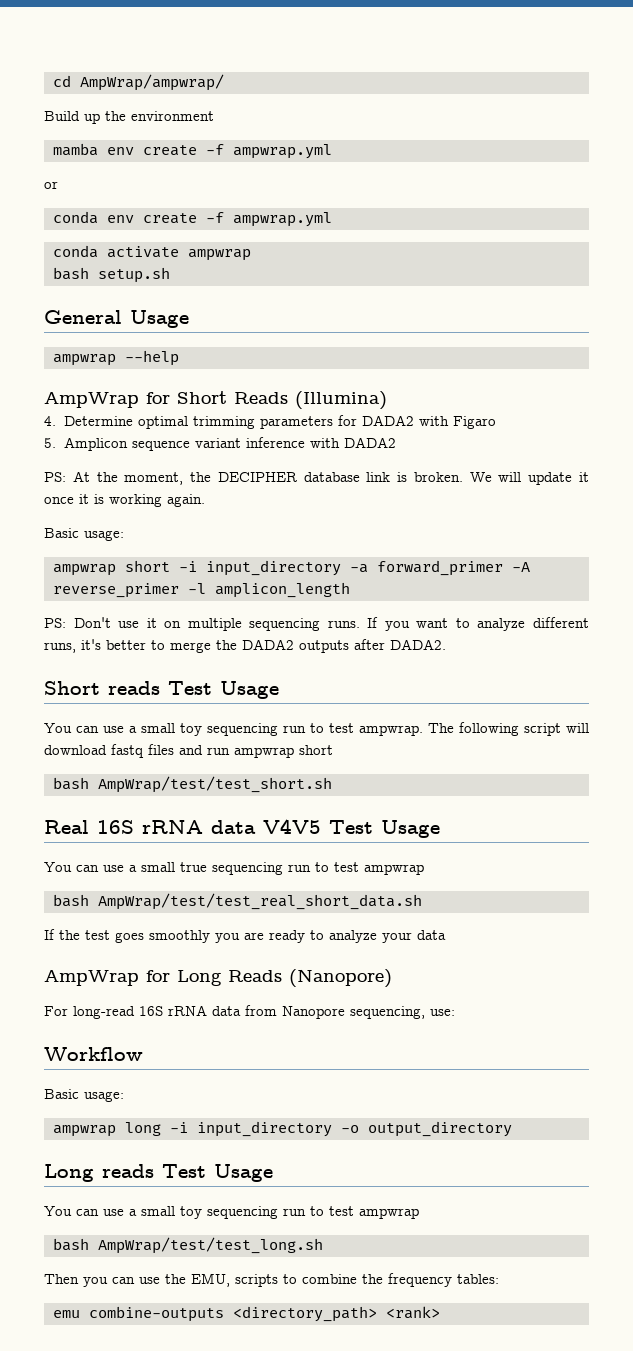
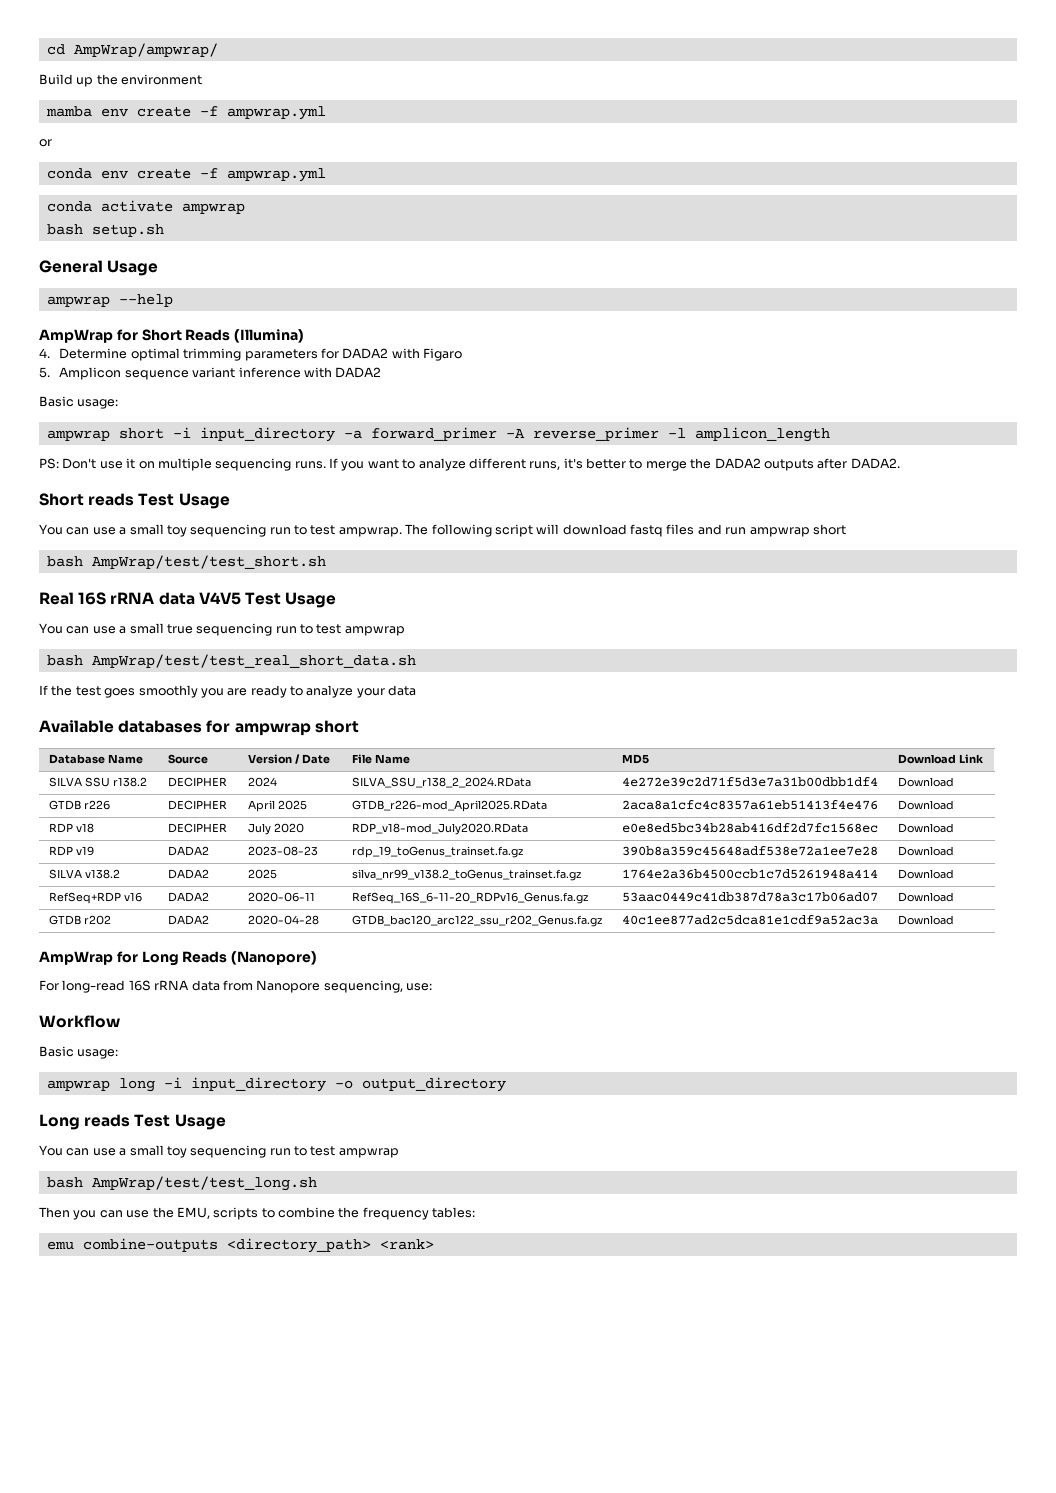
[44,471,589,485] [44,494,205,507] // PS: At the moment, the DECIPHER database link is broken. We will update it once it is working again. -> (382, 372) none
(446, 935) none -> [39,720,359,736] [48,754,143,764] [167,754,208,764] [247,754,330,764] [351,754,410,764] [621,754,649,764] [897,754,984,764] [48,777,147,787] [167,777,227,787] [247,777,277,787] [351,777,531,788] [621,777,878,787] [897,777,954,787] [48,800,110,810] [167,800,227,810] [247,800,307,812] [351,800,547,812] [621,800,878,810] [897,800,954,810] [48,823,94,833] [167,823,227,833] [247,823,304,835] [351,823,528,835] [621,823,878,833] [897,823,954,833] [48,846,94,856] [167,846,209,856] [247,846,318,856] [351,846,523,858] [621,846,878,856] [897,846,954,856] [48,869,120,879] [167,869,209,879] [247,869,277,879] [351,869,581,881] [621,869,878,879] [897,869,954,879] [48,892,142,904] [167,892,209,902] [247,892,315,902] [351,892,588,904] [621,892,878,902] [897,892,954,902] [48,915,111,925] [167,915,209,925] [247,915,319,925] [351,915,602,927] [621,915,878,925] [897,915,954,925] // Available databases for ampwrap short // Database Name | Source | Version / Date | File Name | MD5 | Download Link // SILVA SSU r138.2 | DECIPHER | 2024 | SILVA_SSU_r138_2_2024.RData | 4e272e39c2d71f5d3e7a31b00dbb1df4 | Download // GTDB r226 | DECIPHER | April 2025 | GTDB_r226-mod_April2025.RData | 2aca8a1cfc4c8357a61eb51413f4e476 | Download // RDP v18 | DECIPHER | July 2020 | RDP_v18-mod_July2020.RData | e0e8ed5bc34b28ab416df2d7fc1568ec | Download // RDP v19 | DADA2 | 2023-08-23 | rdp_19_toGenus_trainset.fa.gz | 390b8a359c45648adf538e72a1ee7e28 | Download // SILVA v138.2 | DADA2 | 2025 | silva_nr99_v138.2_toGenus_trainset.fa.gz | 1764e2a36b4500ccb1c7d5261948a414 | Download // RefSeq+RDP v16 | DADA2 | 2020-06-11 | RefSeq_16S_6-11-20_RDPv16_Genus.fa.gz | 53aac0449c41db387d78a3c17b06ad07 | Download // GTDB r202 | DADA2 | 2020-04-28 | GTDB_bac120_arc122_ssu_r202_Genus.fa.gz | 40c1ee877ad2c5dca81e1cdf9a52ac3a | Download

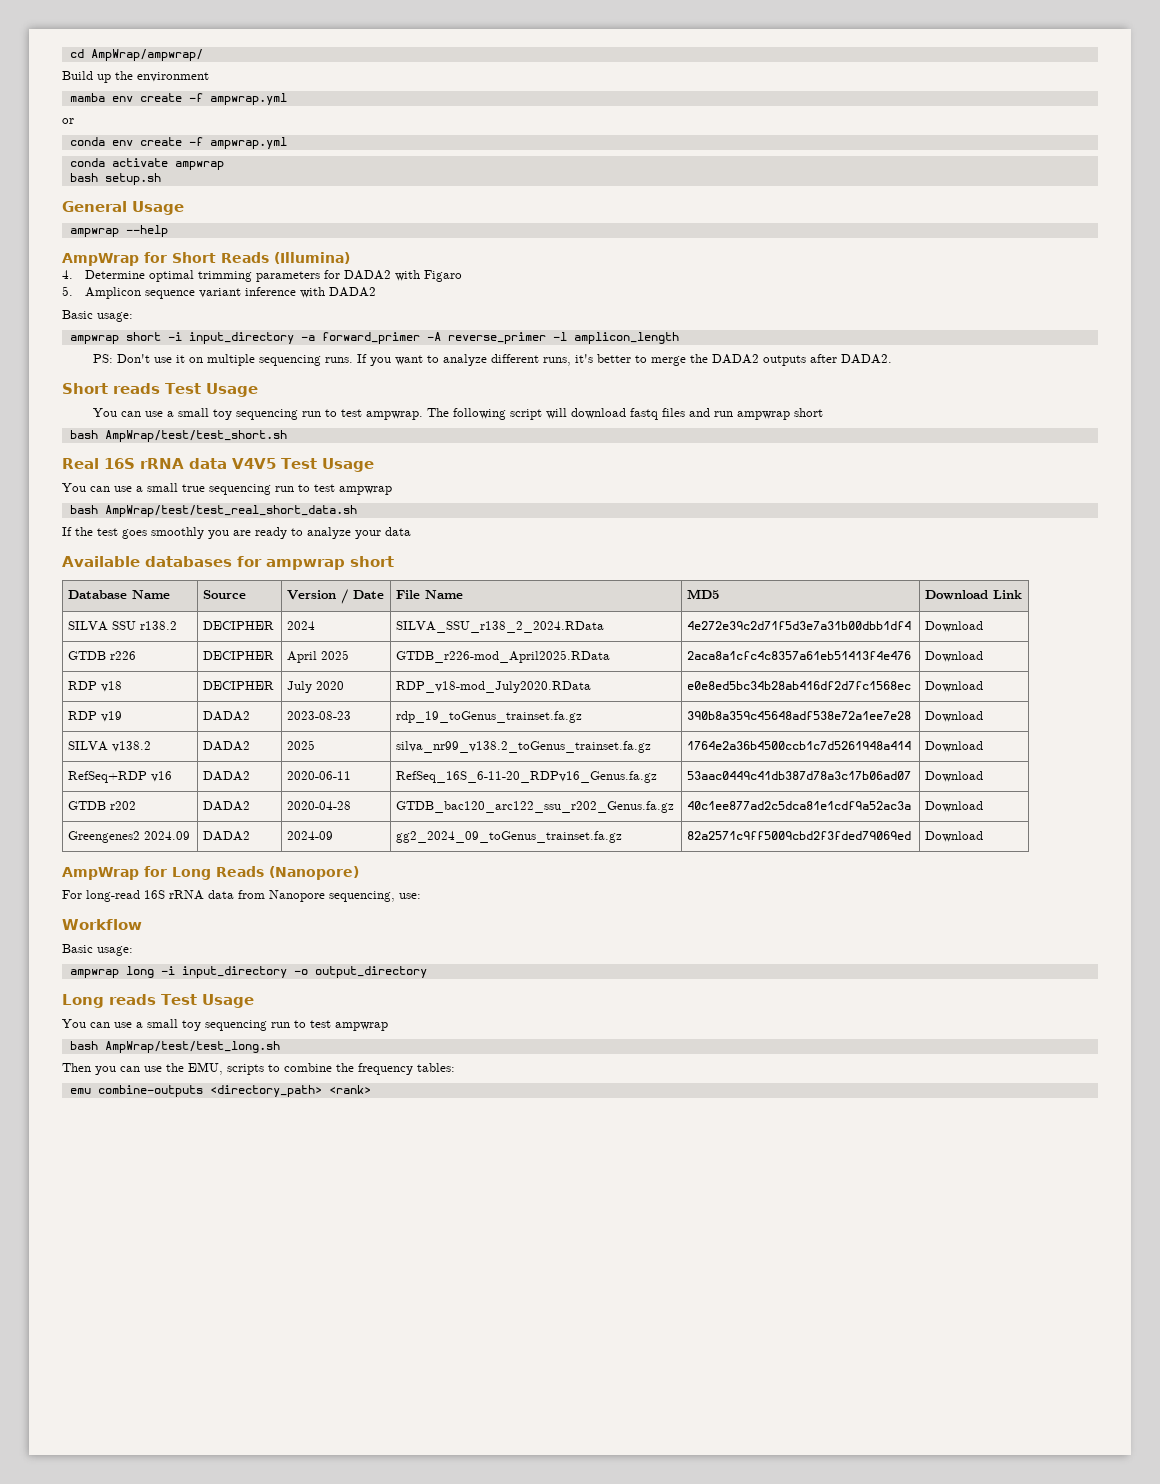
(954, 920) none -> [68,831,191,843] [203,831,251,841] [287,831,334,840] [396,831,623,843] [687,831,912,840] [925,831,984,842] // Greengenes2 2024.09 | DADA2 | 2024-09 | gg2_2024_09_toGenus_trainset.fa.gz | 82a2571c9ff5009cbd2f3fded79069ed | Download

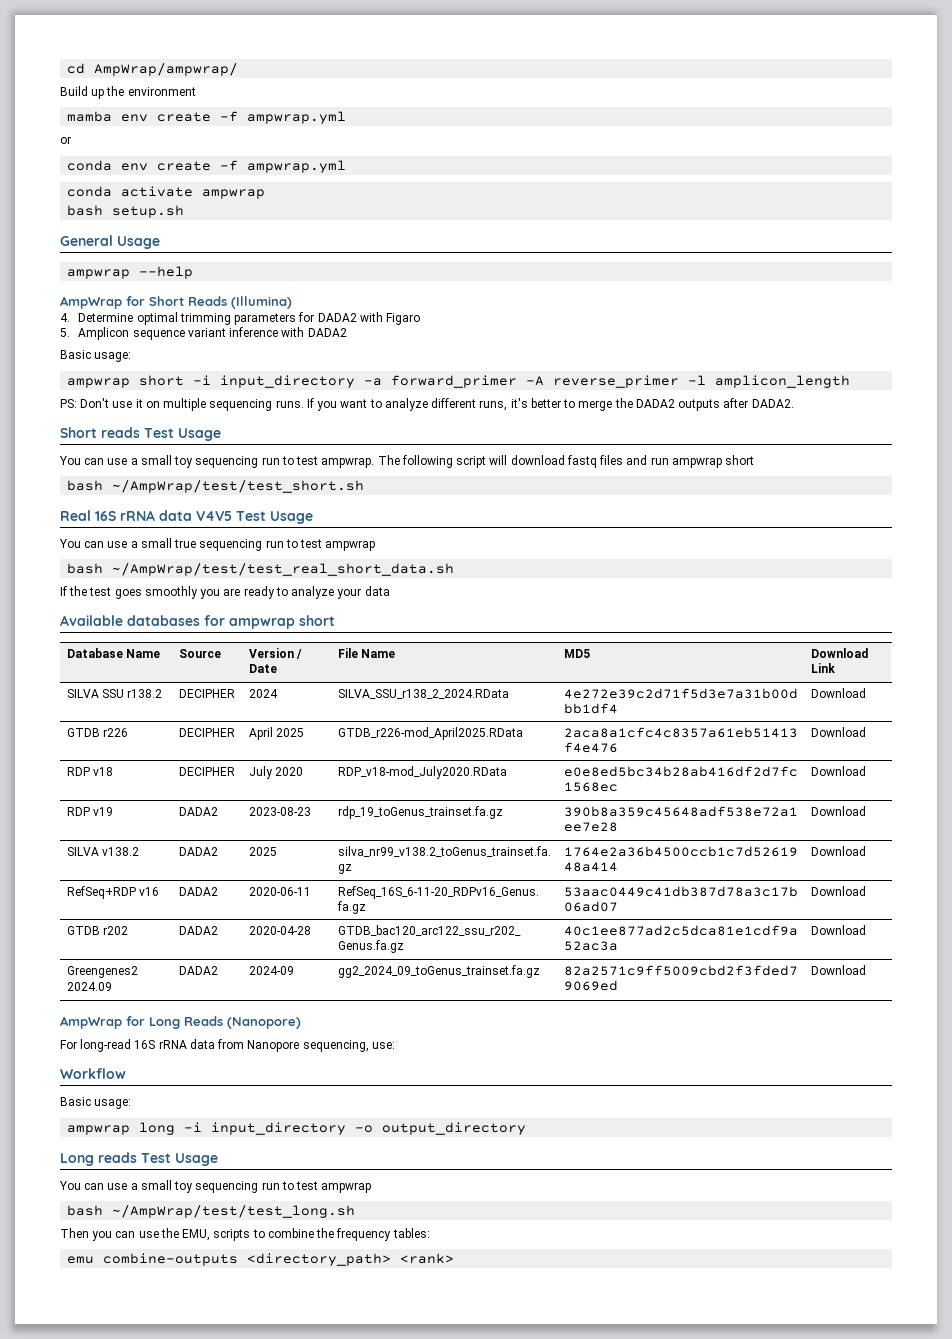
[104,430,287,442] AmpWrap/test/test_short.sh -> [112,480,365,493] ~/AmpWrap/test/test_short.sh
[104,505,357,517] AmpWrap/test/test_real_short_data.sh -> [112,563,455,576] ~/AmpWrap/test/test_real_short_data.sh
[104,1041,280,1053] AmpWrap/test/test_long.sh -> [112,1205,356,1218] ~/AmpWrap/test/test_long.sh

